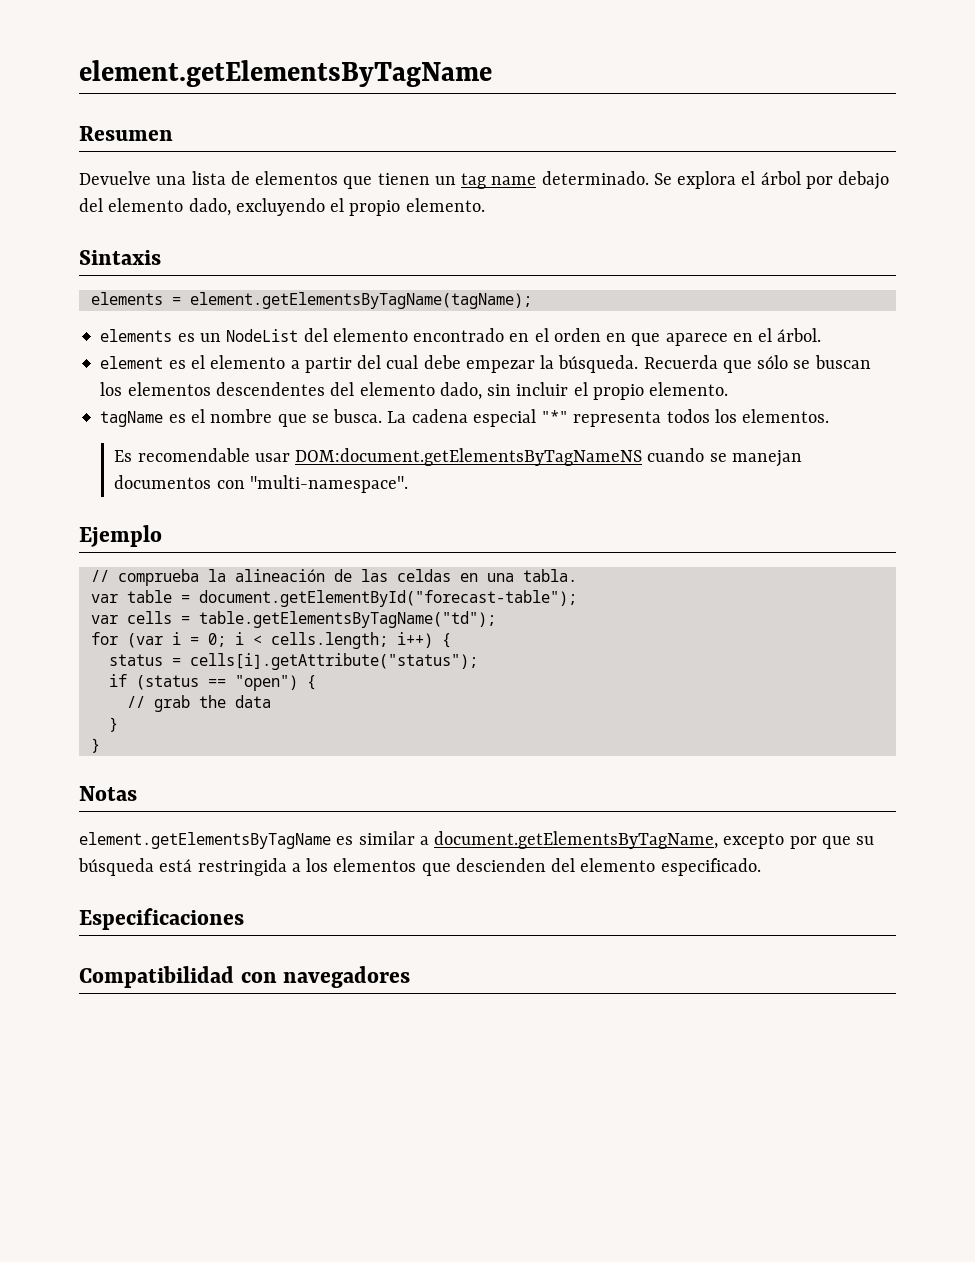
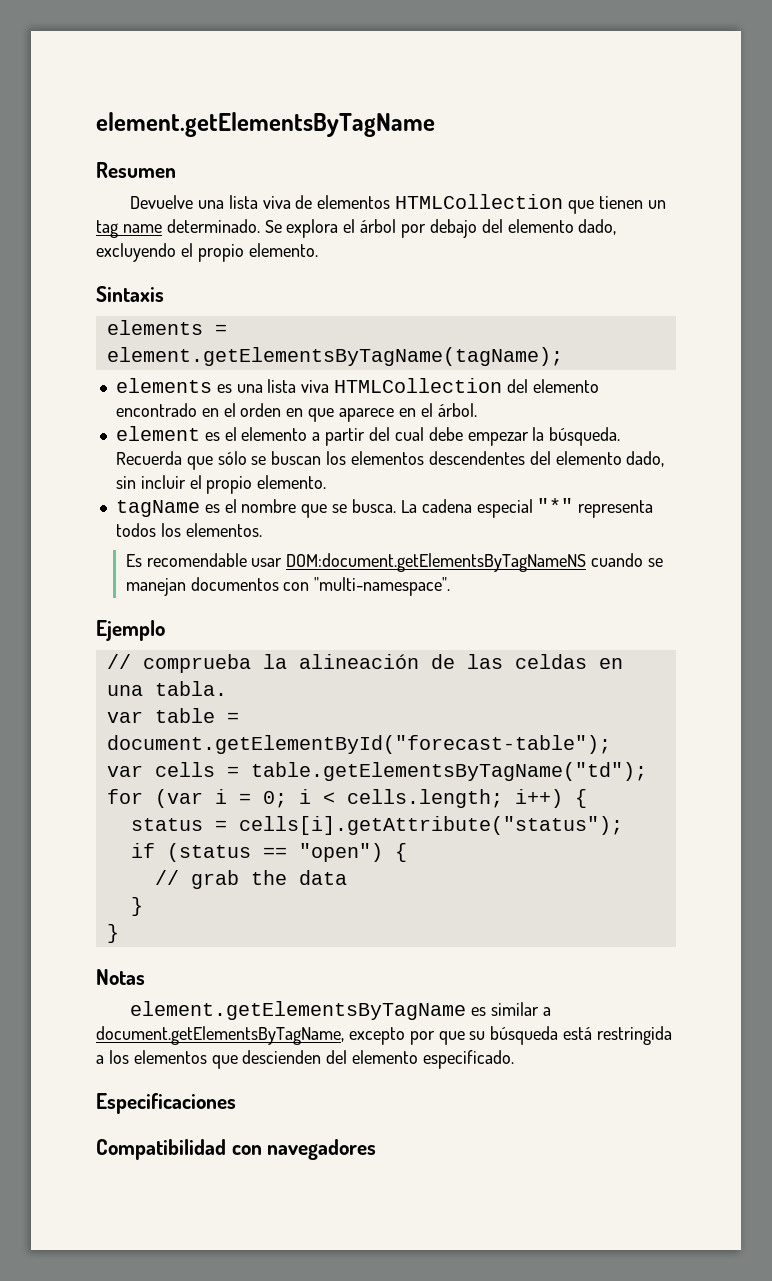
(226, 178) none -> [262,196,291,209] viva
(339, 178) none -> [395,194,564,209] HTMLCollection
[199,329,299,342] un NodeList -> [236,378,503,393] una lista viva HTMLCollection

